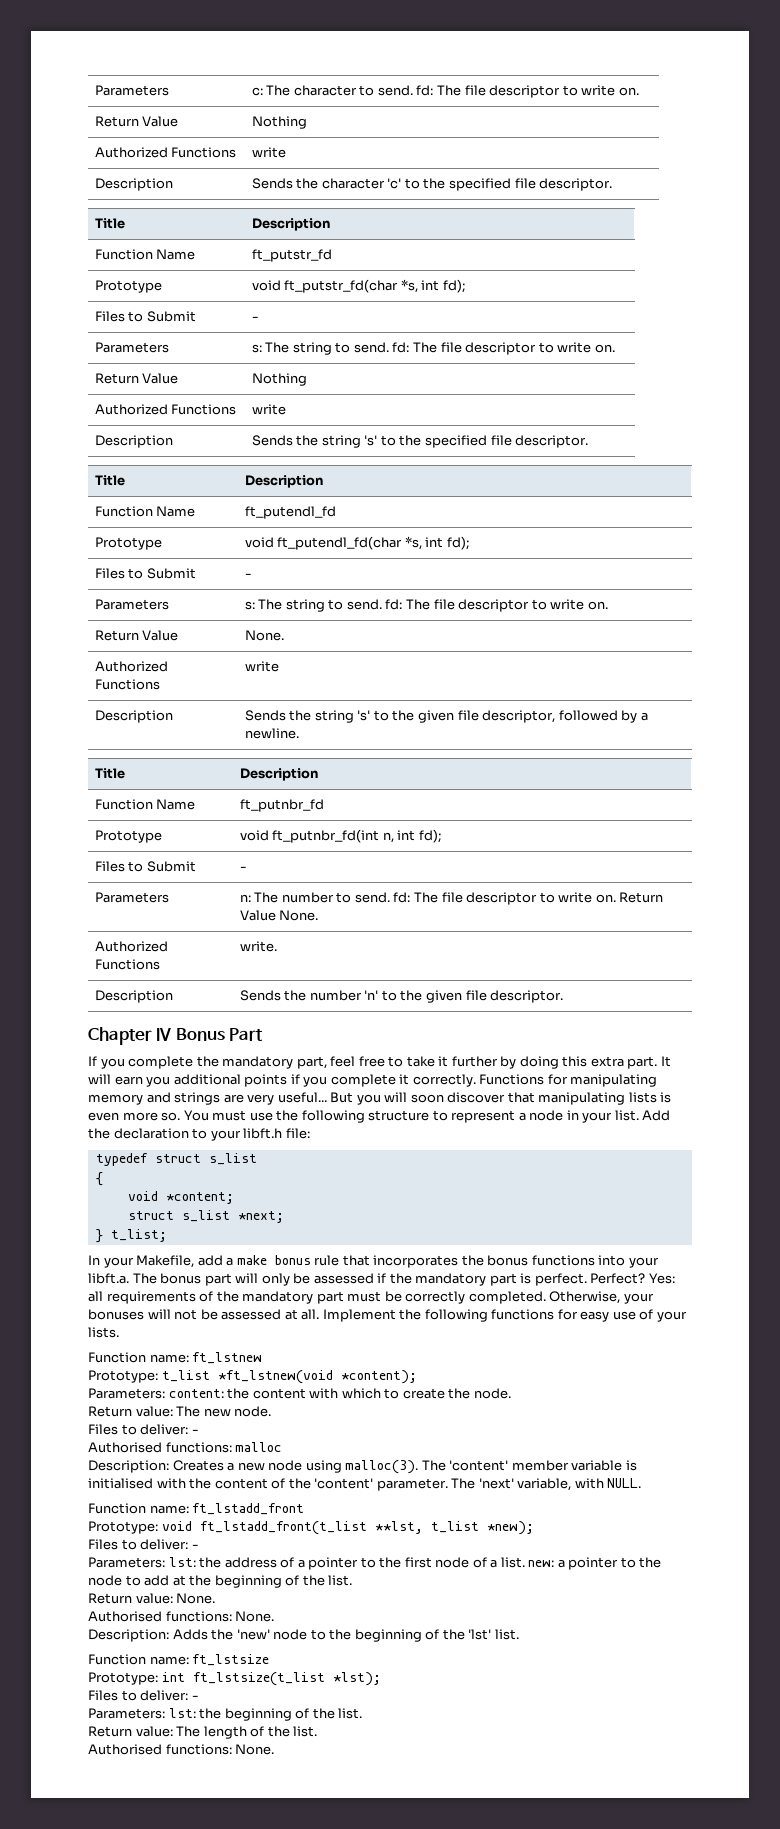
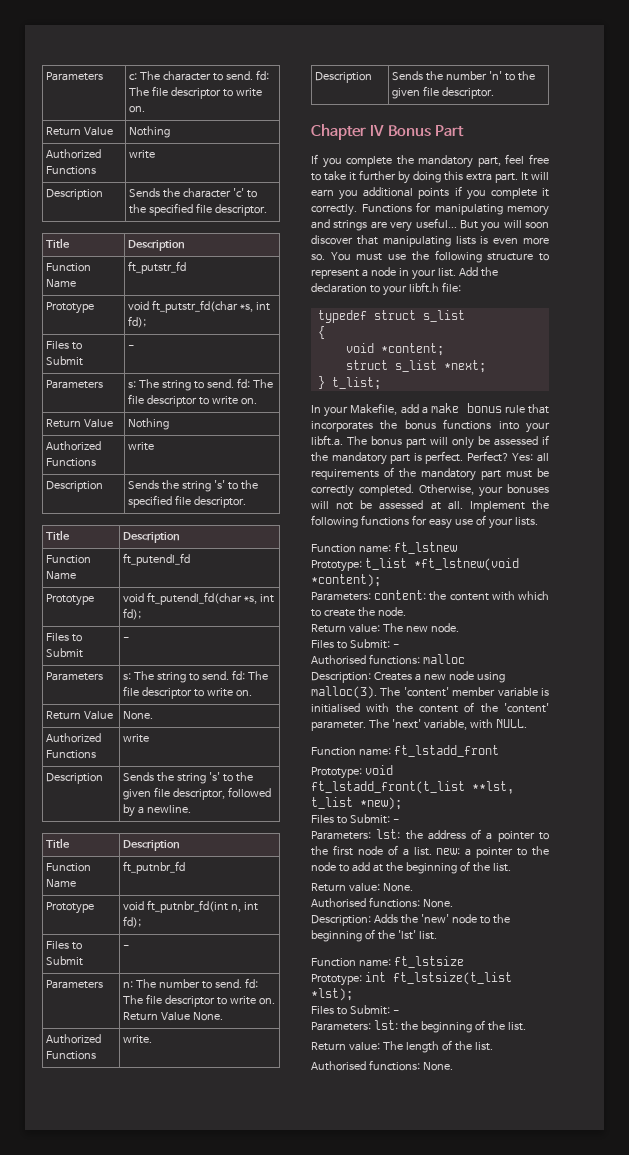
[140,1424,189,1435] deliver: -> [349,639,390,649] Submit:
[140,1539,189,1550] deliver: -> [349,814,390,824] Submit:
[140,1690,189,1701] deliver: -> [349,1005,390,1015] Submit:

